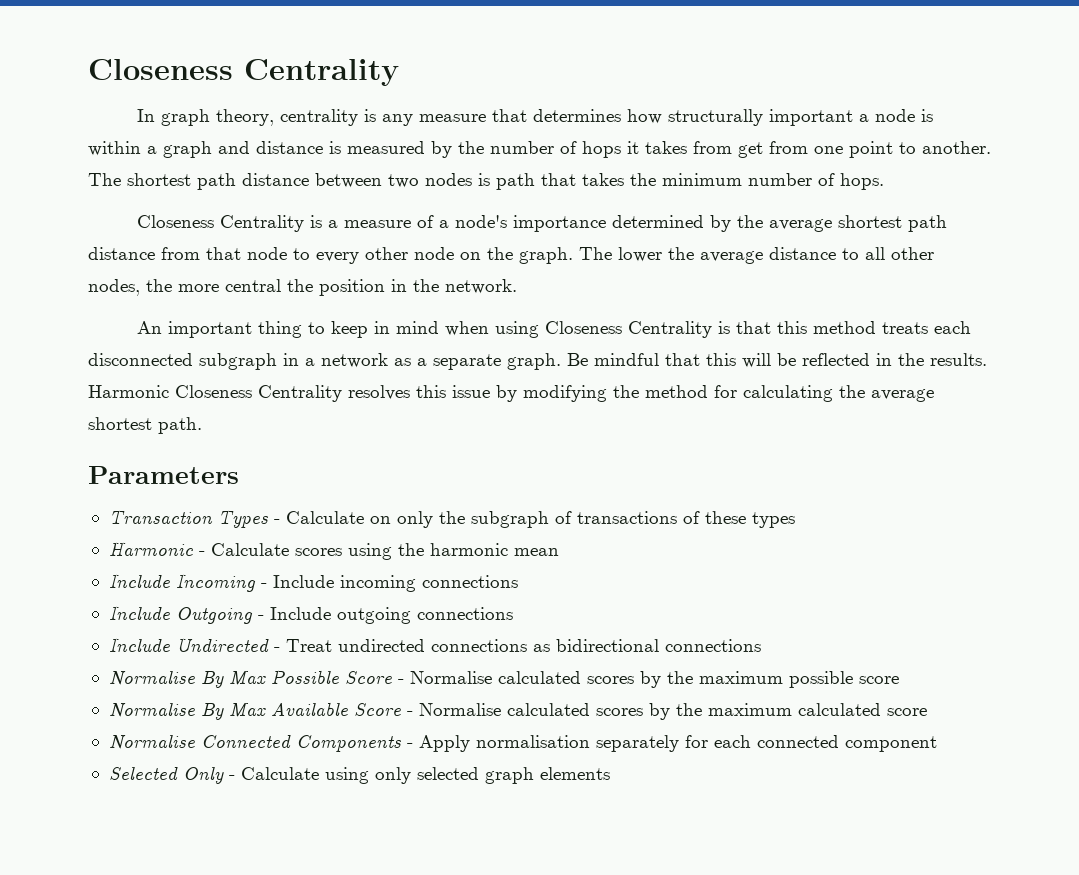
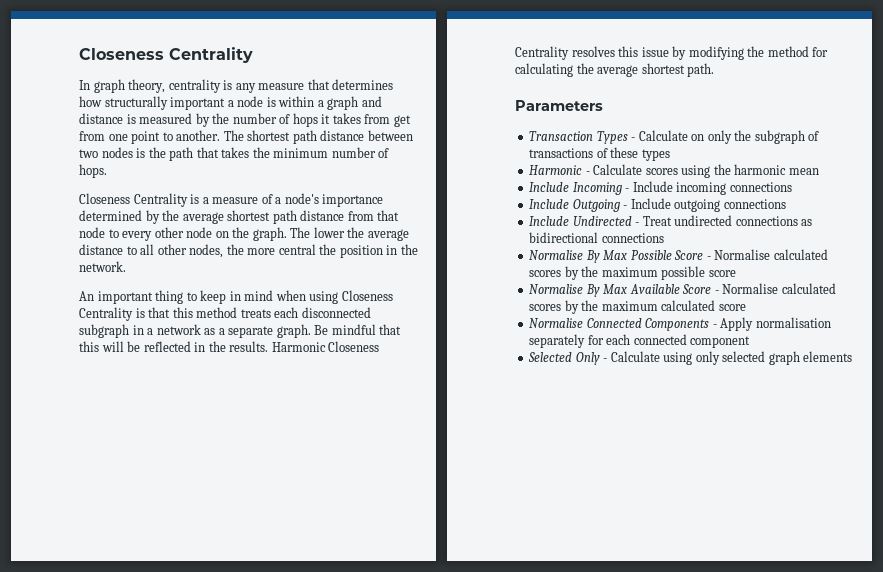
(490, 179) none -> [148,147,166,158] the

